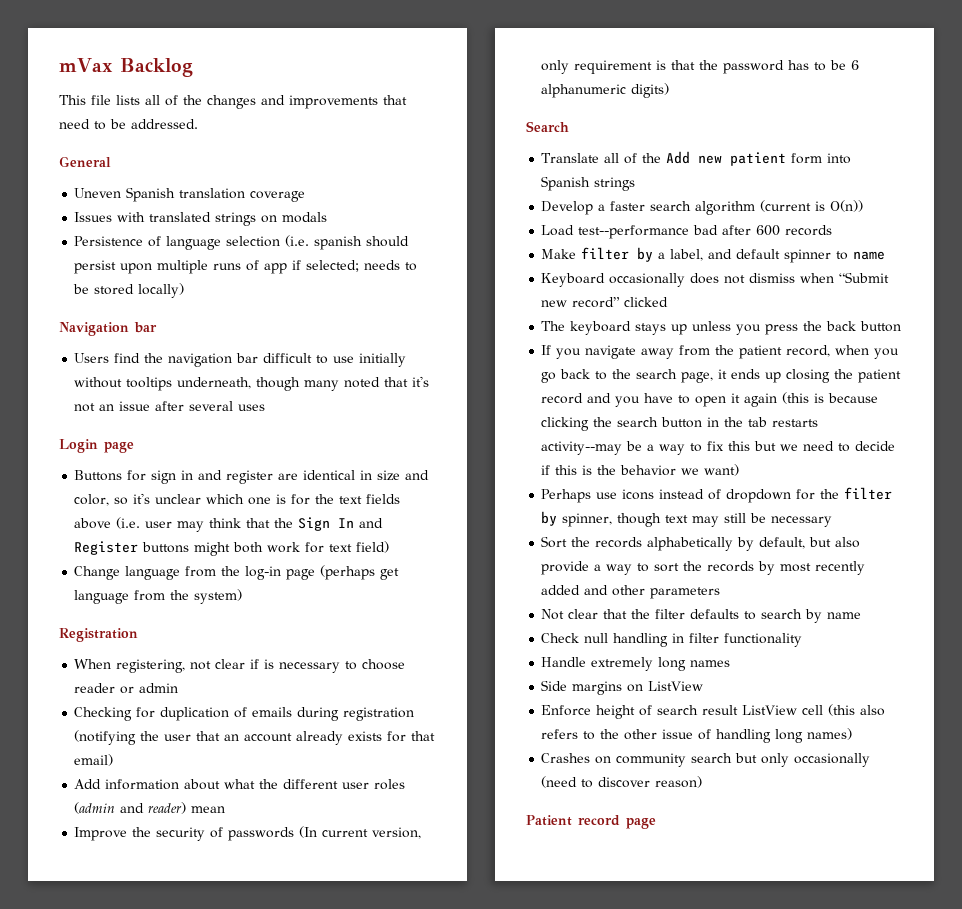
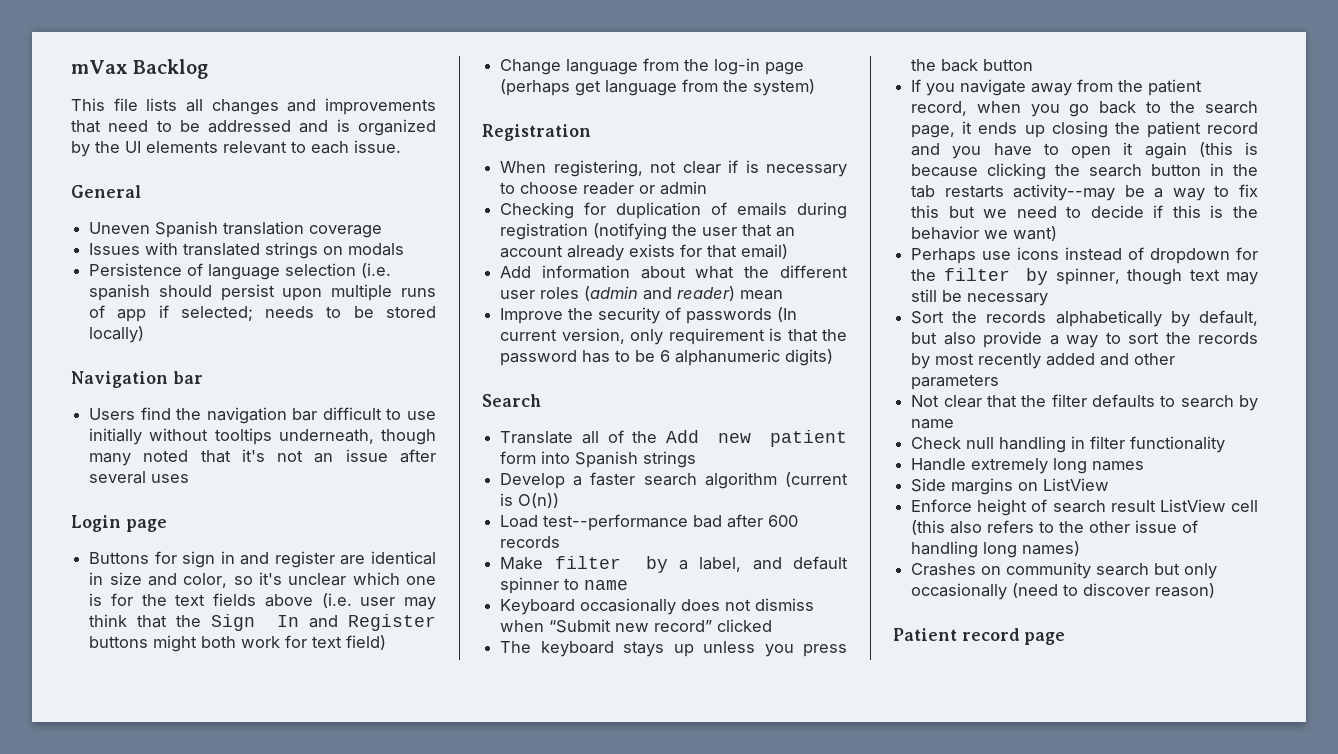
[165,95,202,106] of the -> (203, 105) none
[131,119,198,129] addressed. -> [208,119,436,136] [71,140,401,157] addressed and is organized by the UI elements relevant to each issue.

